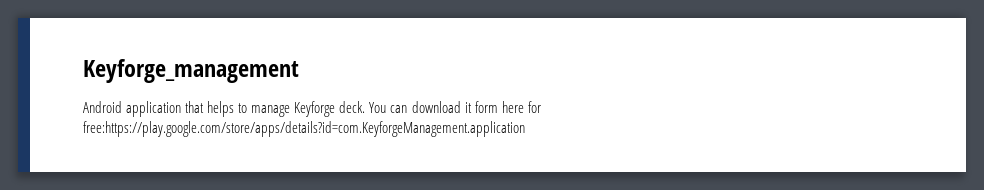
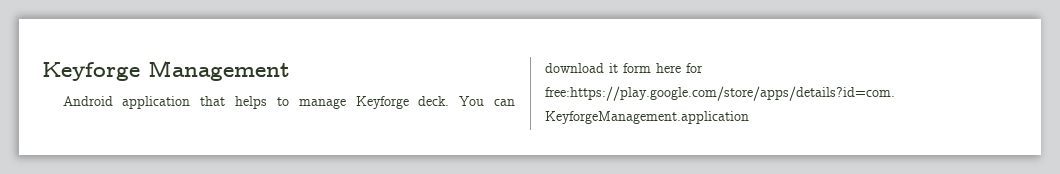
[83,59,299,83] Keyforge_management -> [42,60,290,81] Keyforge Management

